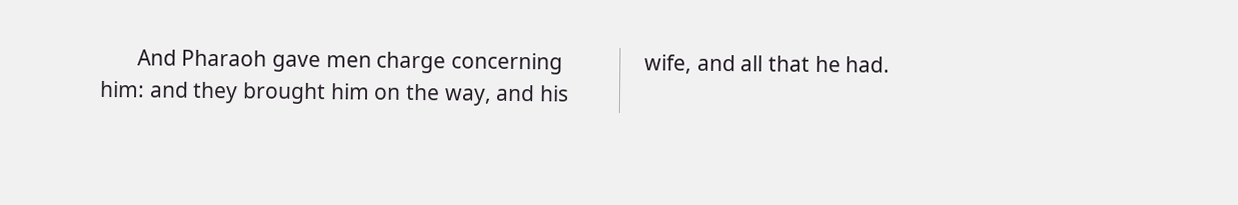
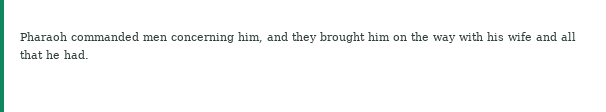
[136,49,563,75] [100,80,145,98] And Pharaoh gave men charge concerning him: -> [20,32,263,43] Pharaoh commanded men concerning him,
[443,84,570,106] [644,54,692,74] way, and his wife, -> [433,32,532,43] way with his wife

